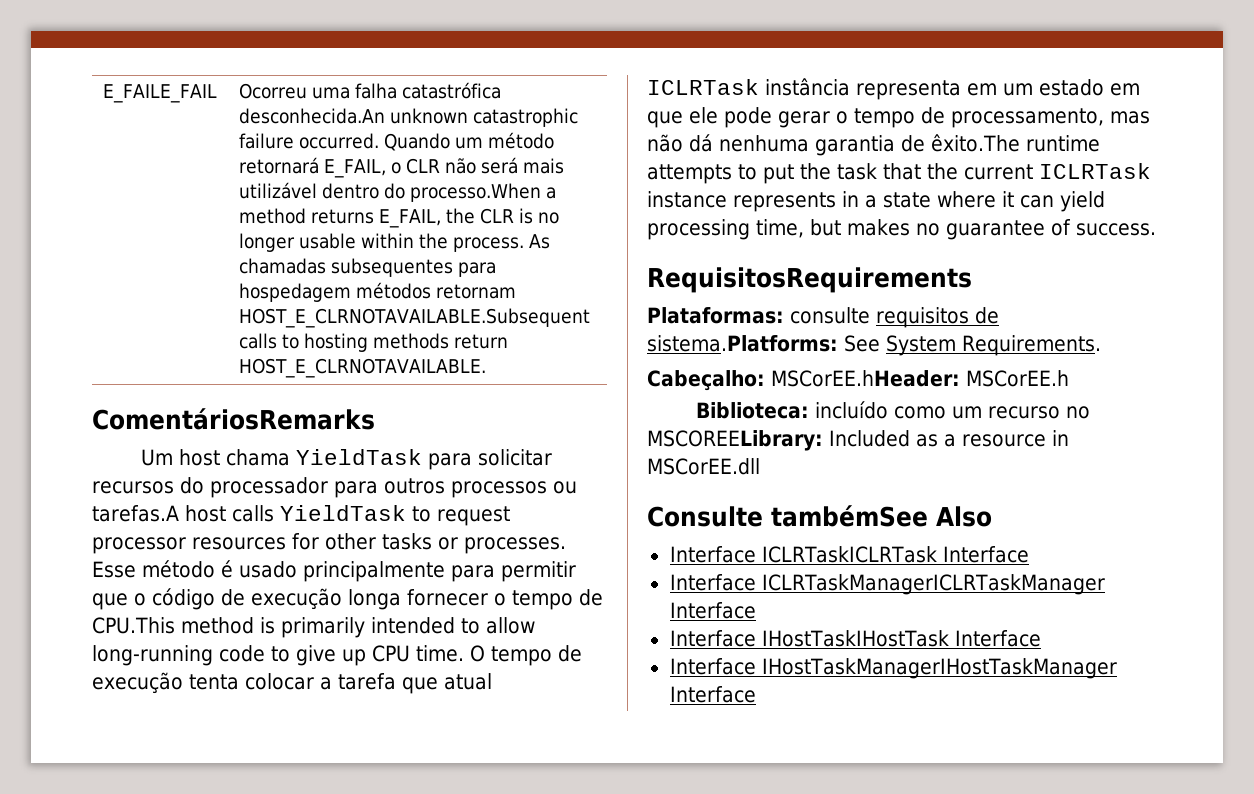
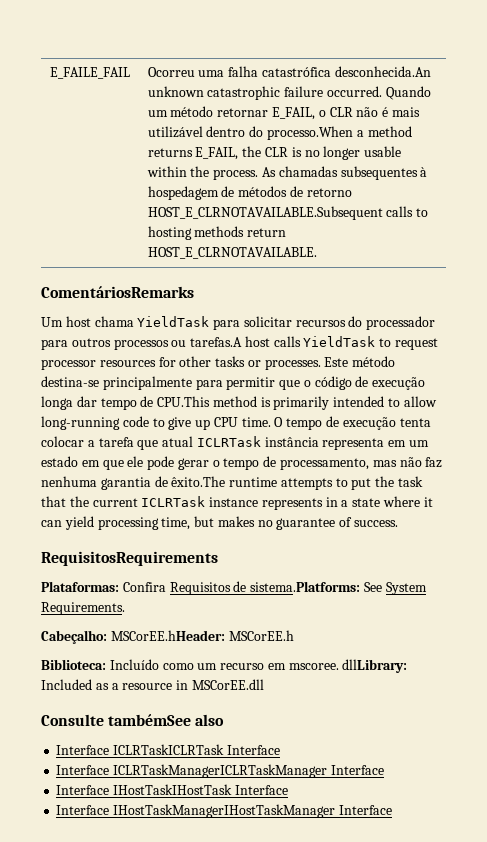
[238,157,319,174] retornará -> [217,108,269,117] retornar
[480,157,518,174] será -> [382,107,389,117] é
[457,262,496,277] [238,282,516,302] para hospedagem métodos retornam -> [420,167,428,177] [147,186,352,200] à hospedagem de métodos de retorno
[92,560,297,578] Esse método é usado -> [324,356,396,367] [41,376,99,387] Este método destina-se
[406,589,506,606] fornecer o -> [76,396,97,407] dar
[689,134,713,152] dá -> [425,457,443,468] faz
[790,307,969,328] consulte requisitos -> [122,582,231,595] Confira Requisitos
[815,401,889,419] incluído -> [109,659,159,670] Incluído
[1066,406,1091,419] [647,430,823,451] no MSCOREELibrary: -> [267,659,408,673] em mscoree. dllLibrary:
[936,506,992,527] Also -> [195,714,225,726] also

